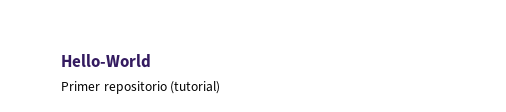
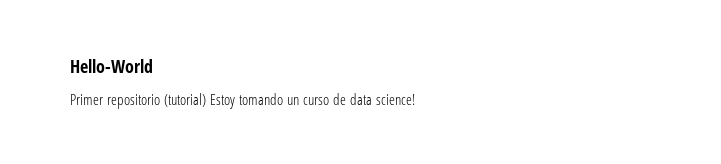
(221, 87) none -> [210,93,416,109] Estoy tomando un curso de data science!

